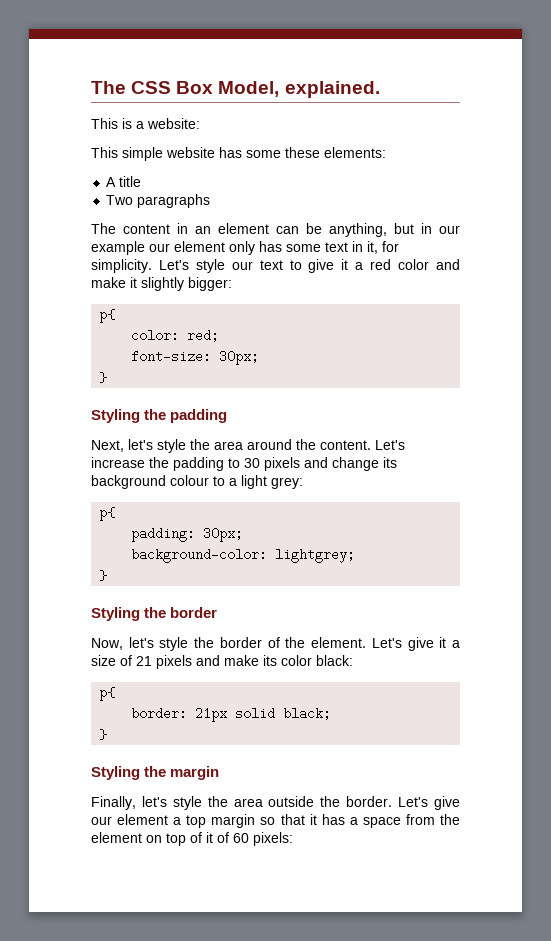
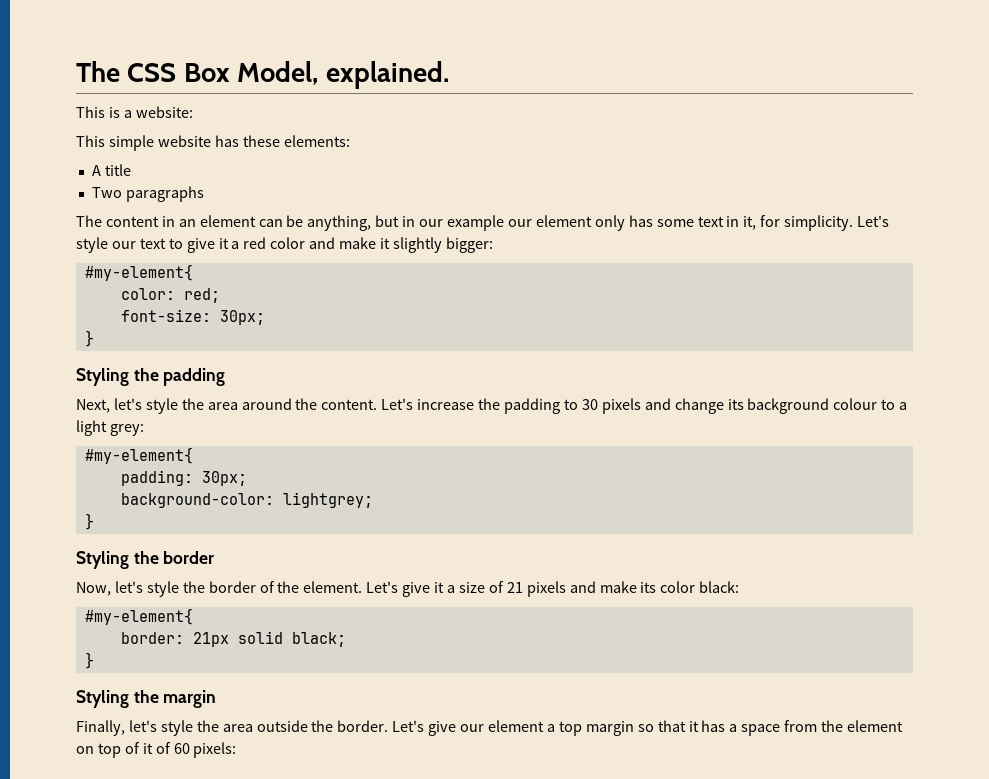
[246,150,281,158] some -> (239, 141) none
[99,309,116,323] p{ -> [84,264,193,281] #my-element{
[99,507,116,521] p{ -> [84,447,193,464] #my-element{
[99,687,116,701] p{ -> [84,608,193,625] #my-element{

